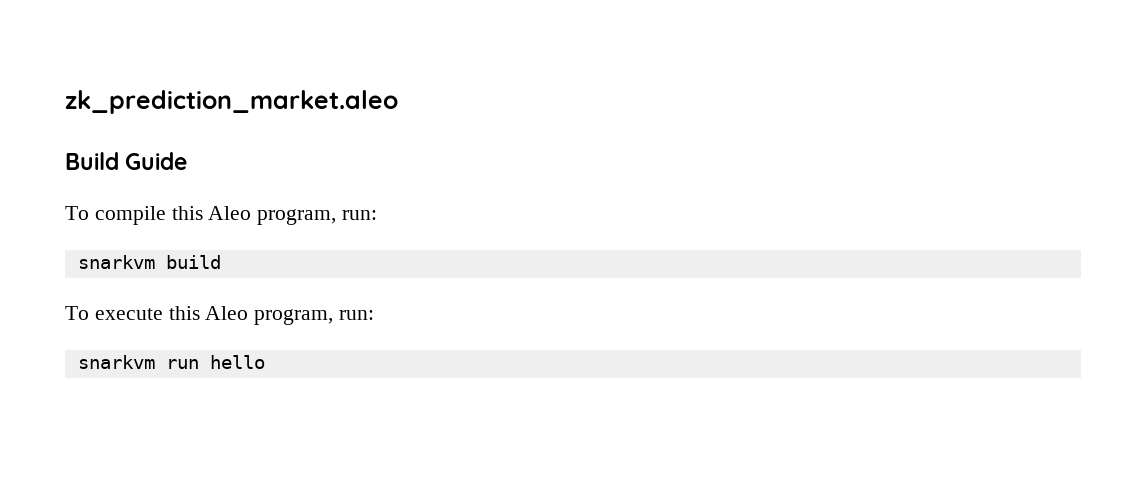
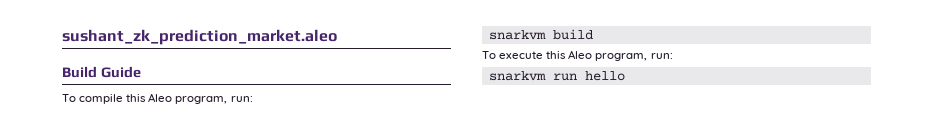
[65,90,398,114] zk_prediction_market.aleo -> [62,29,337,45] sushant_zk_prediction_market.aleo

